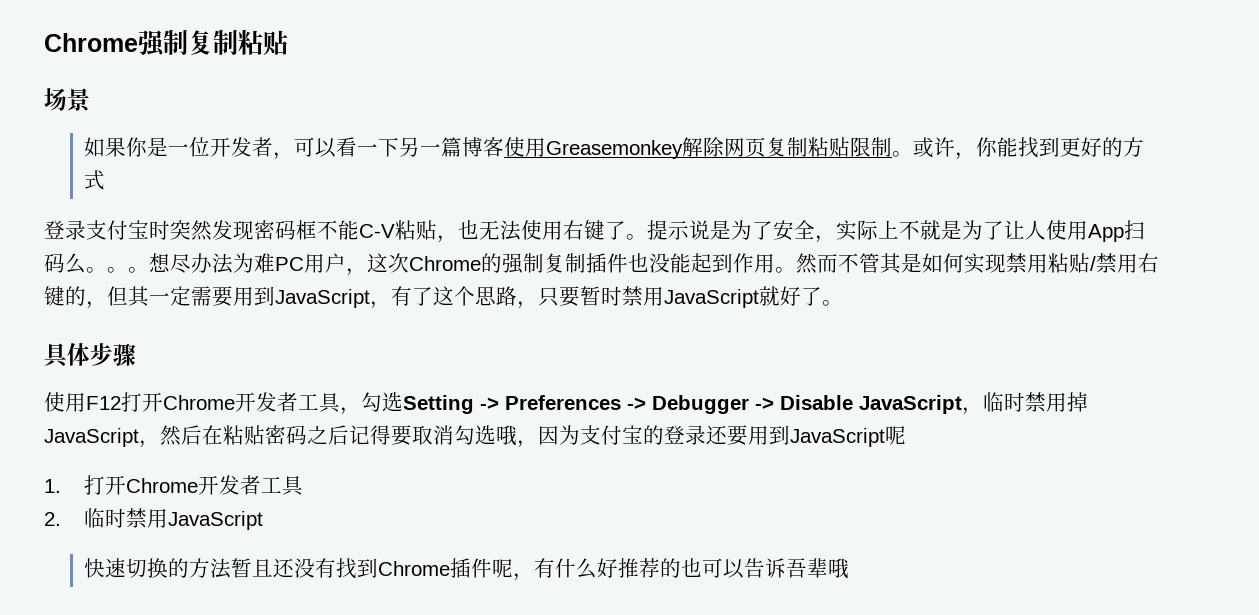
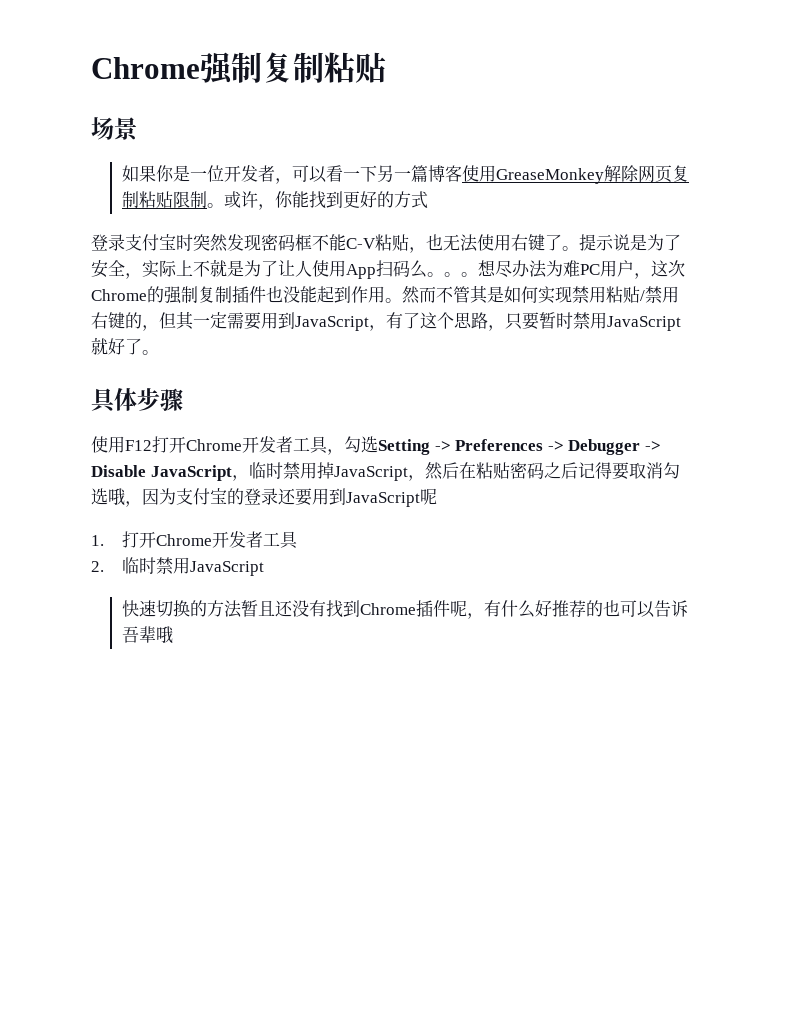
[546,140,684,159] Greasemonkey -> [495,168,604,184] GreaseMonkey

